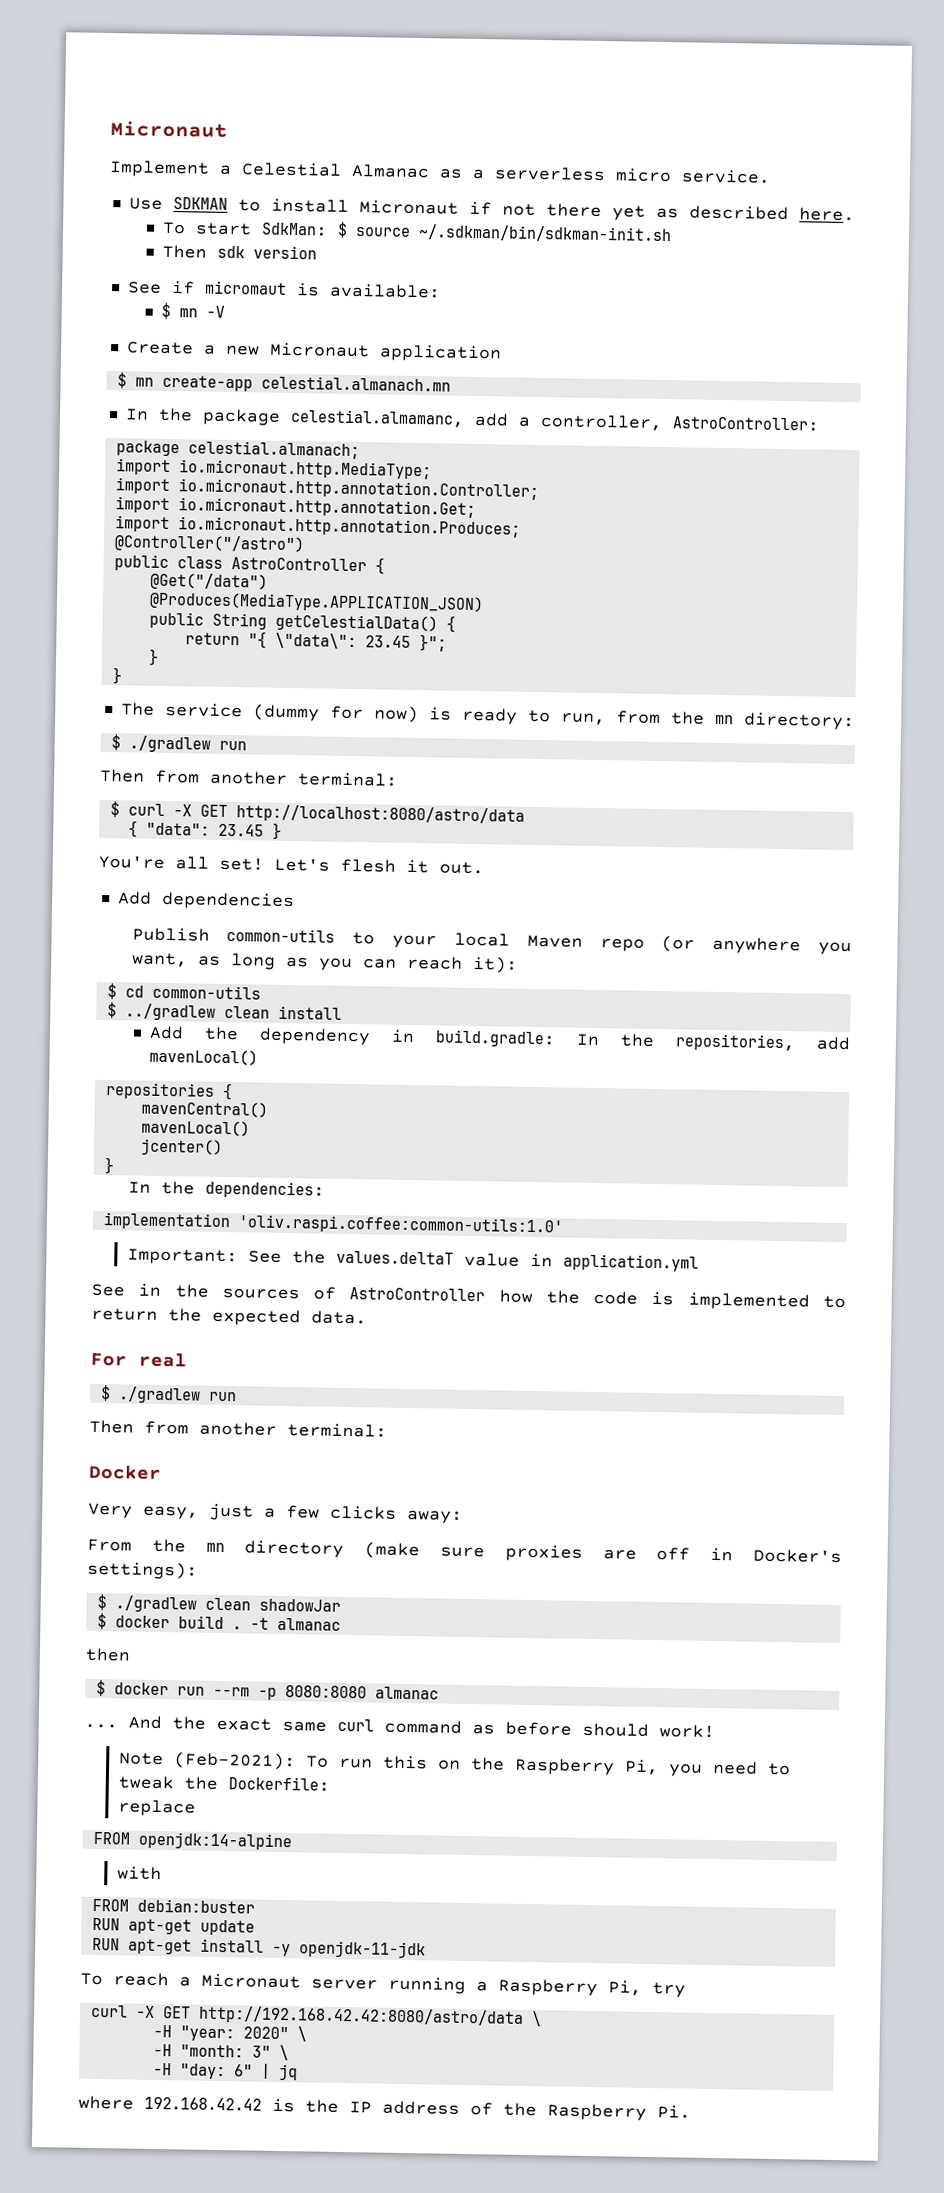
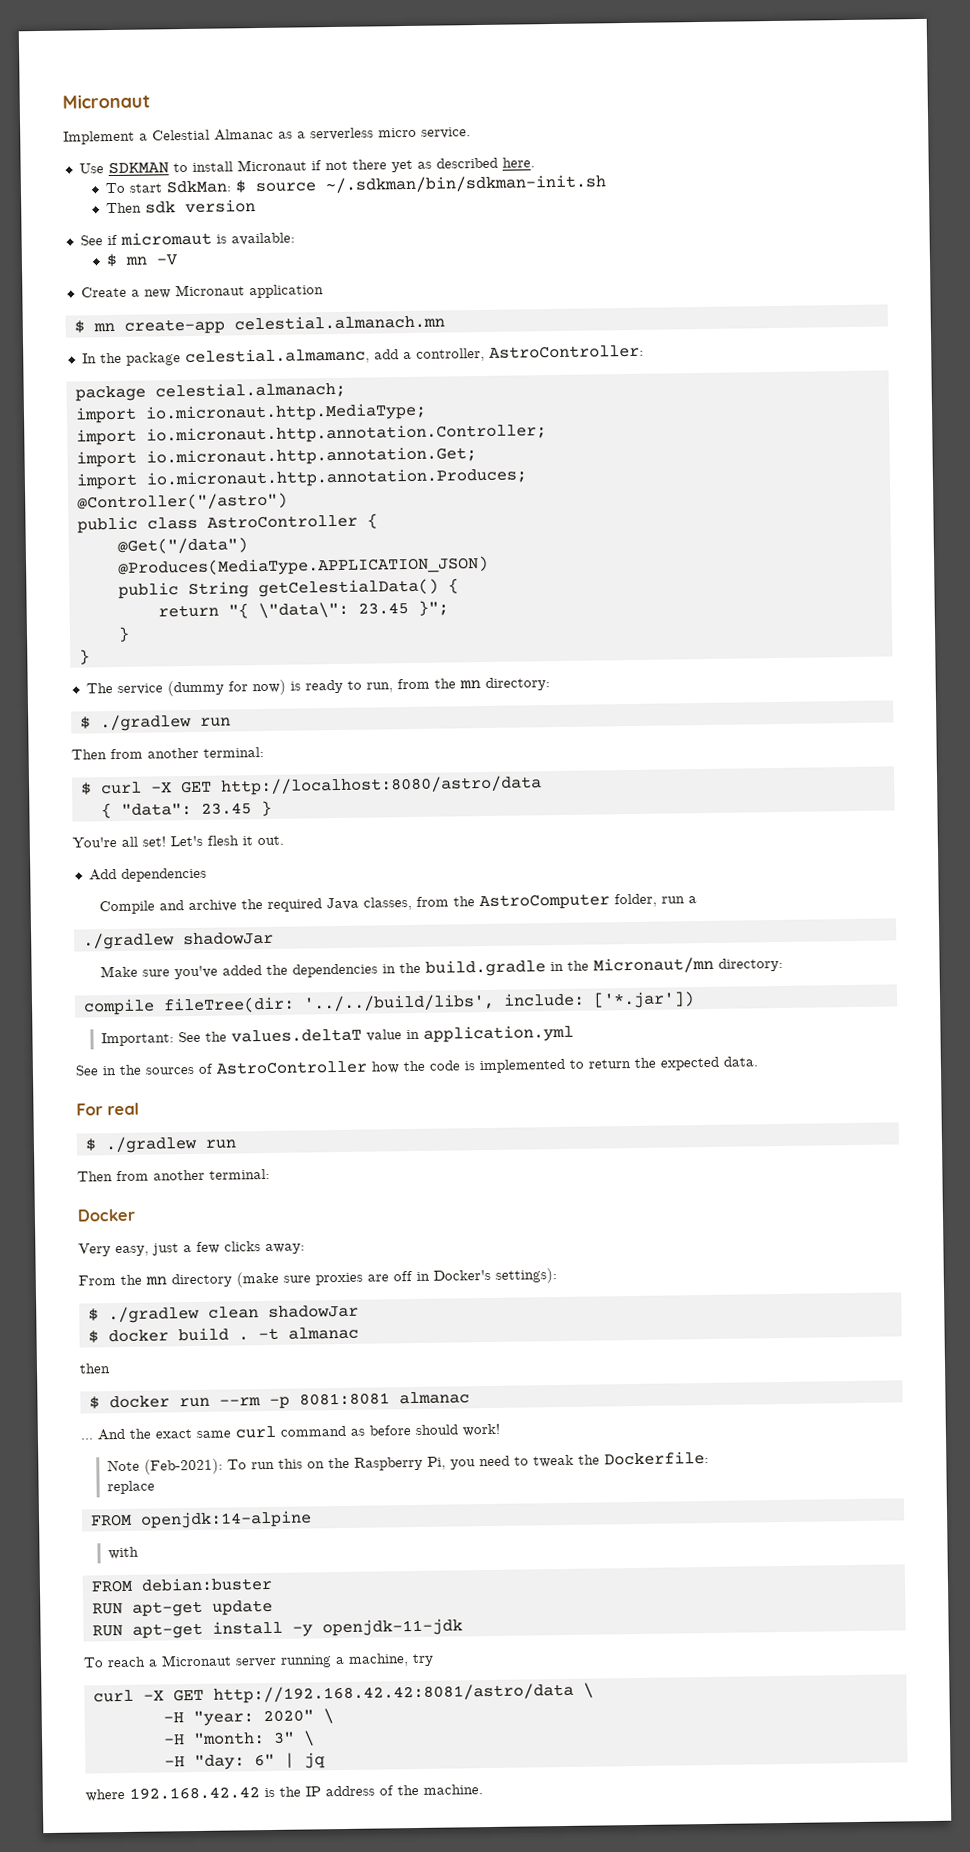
[131,927,853,956] [131,952,518,974] [106,983,261,1000] [106,1002,342,1021] [149,1025,851,1052] [149,1048,259,1066] [104,1082,233,1101] [140,1100,268,1118] [140,1119,250,1137] [140,1138,223,1156] [103,1157,114,1175] [127,1180,325,1199] [102,1212,564,1236] Publish common-utils to your local Maven repo (or anywhere you want, as long as you can reach it): // $ cd common-utils // $ ../gradlew clean install // Add the dependency in build.gradle: In the repositories, add mavenLocal() // repositories { // mavenCentral() // mavenLocal() // jcenter() // } // In the dependencies: // implementation 'oliv.raspi.coffee:common-utils:1.0' -> [98,893,697,915] [82,931,274,950] [99,956,783,980] [82,991,695,1016] Compile and archive the required Java classes, from the AstroComputer folder, run a // ./gradlew shadowJar // Make sure you've added the dependencies in the build.gradle in the Micronaut/mn directory: // compile fileTree(dir: '../../build/libs', include: ['*.jar'])
[284,1685,367,1699] 8080:8080 -> [298,1392,390,1406] 8081:8081
[498,1978,642,1997] Raspberry Pi, -> [348,1653,409,1667] machine,
[197,2005,524,2027] http://192.168.42.42:8080/astro/data -> [212,1682,574,1704] http://192.168.42.42:8081/astro/data
[547,2103,691,2121] Raspberry Pi. -> [423,1784,483,1795] machine.

